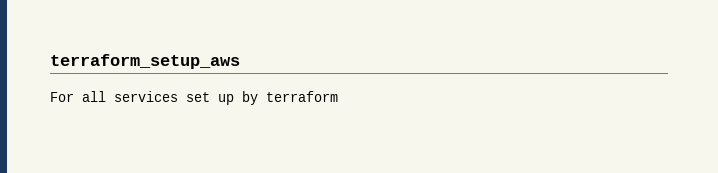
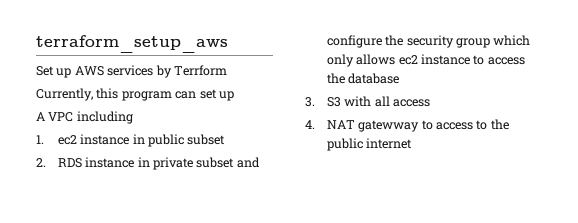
[50,91,338,105] For all services set up by terraform -> [36,65,227,78] [36,88,234,101] [36,111,133,124] [36,134,226,147] [36,157,260,170] [326,35,531,48] [326,54,525,67] [326,73,400,84] [305,96,430,107] [305,119,509,132] [326,138,413,151] Set up AWS services by Terrform // Currently, this program can set up // A VPC including // 1. ec2 instance in public subset // 2. RDS instance in private subset and configure the security group which only allows ec2 instance to access the database // 3. S3 with all access // 4. NAT gatewway to access to the public internet

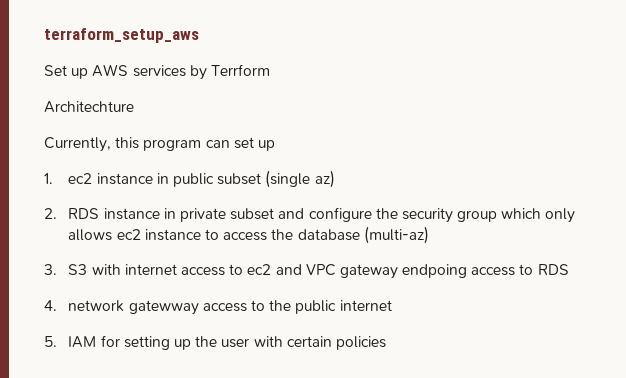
(227, 70) none -> [44,101,134,113] // Architechture
[36,111,133,124] // A VPC including -> (275, 145) none
(226, 139) none -> [265,170,335,188] (single az)
(400, 78) none -> [363,226,429,244] (multi-az)
[374,96,430,107] [305,120,433,132] all access // 4. NAT gatewway to -> [124,264,569,279] [44,300,199,315] internet access to ec2 and VPC gateway endpoing access to RDS // 4. network gatewway
(413, 143) none -> [44,335,386,350] // 5. IAM for setting up the user with certain policies

